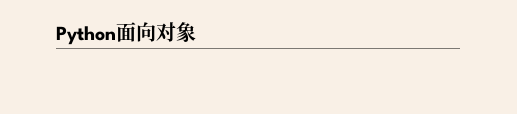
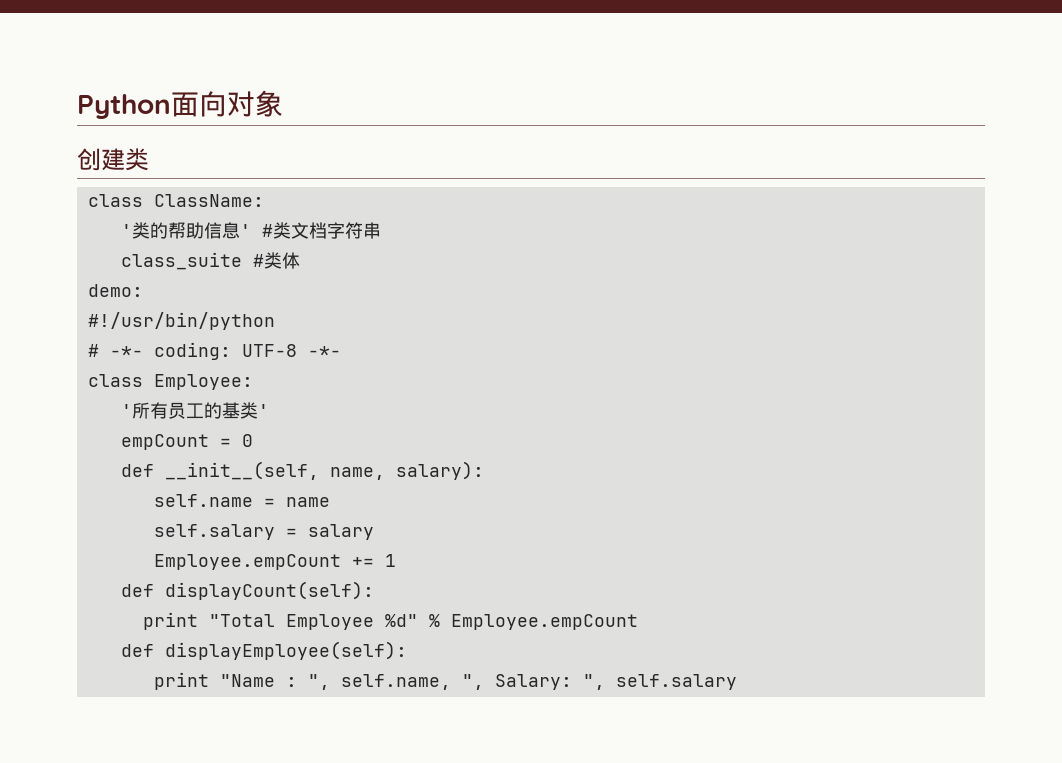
(196, 32) none -> [77,148,149,171] [87,194,264,207] [120,222,381,239] [120,252,300,270] [87,284,143,297] [87,312,275,330] [87,342,341,360] [87,374,253,390] [120,402,269,419] [120,434,253,450] [120,461,484,480] [153,494,330,507] [153,524,374,540] [153,554,396,570] [120,581,374,600] [142,612,638,630] [120,641,407,660] [153,672,737,690] // 创建类 // class ClassName: // '类的帮助信息' #类文档字符串 // class_suite #类体 // demo: // #!/usr/bin/python // # -*- coding: UTF-8 -*- // class Employee: // '所有员工的基类' // empCount = 0 // def __init__(self, name, salary): // self.name = name // self.salary = salary // Employee.empCount += 1 // def displayCount(self): // print "Total Employee %d" % Employee.empCount // def displayEmployee(self): // print "Name : ", self.name, ", Salary: ", self.salary

